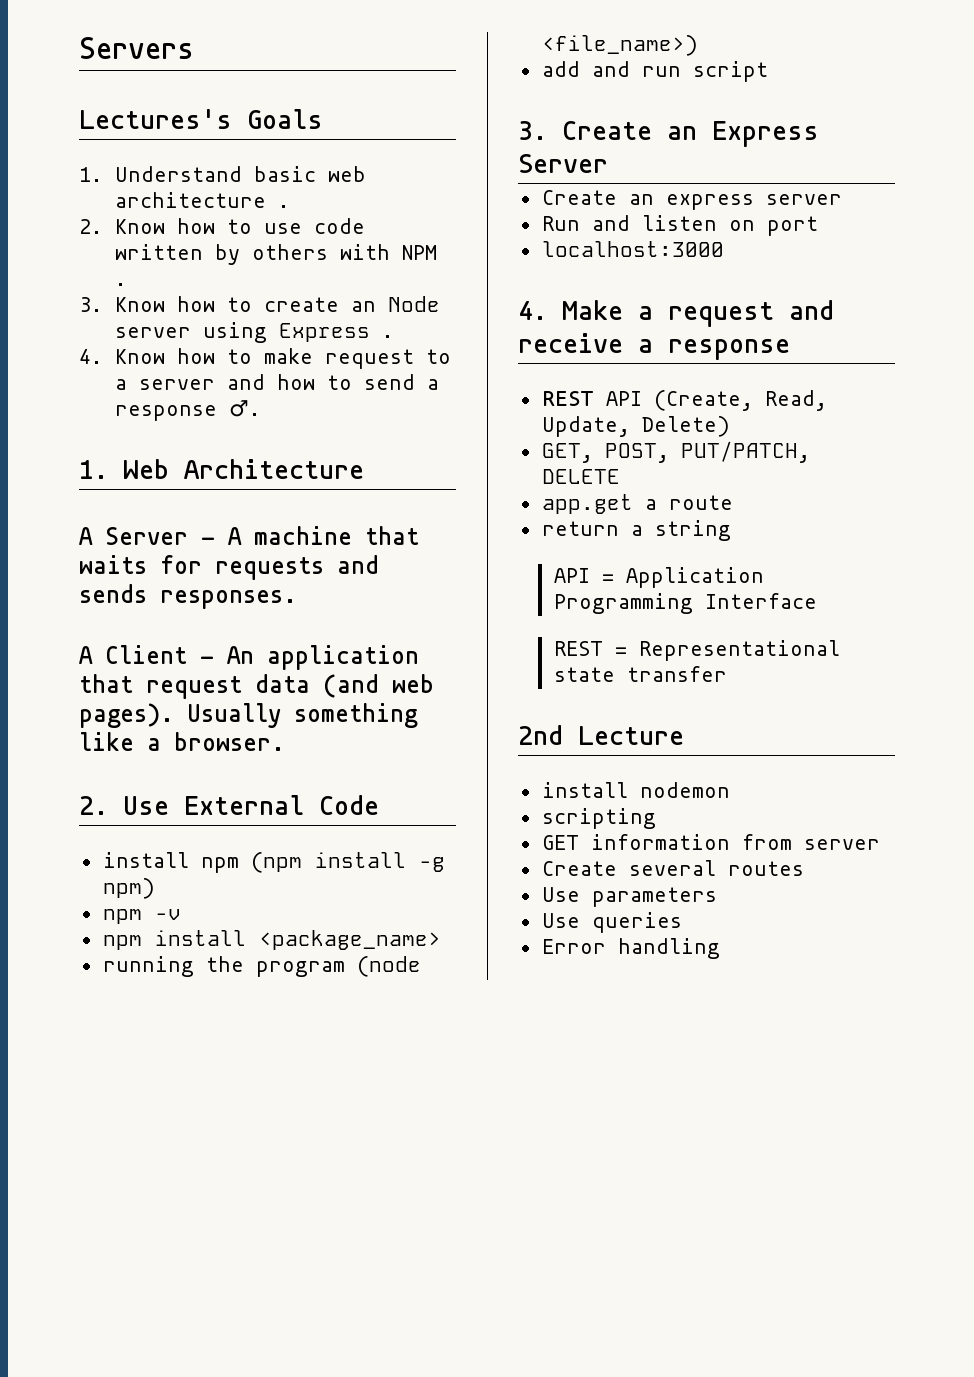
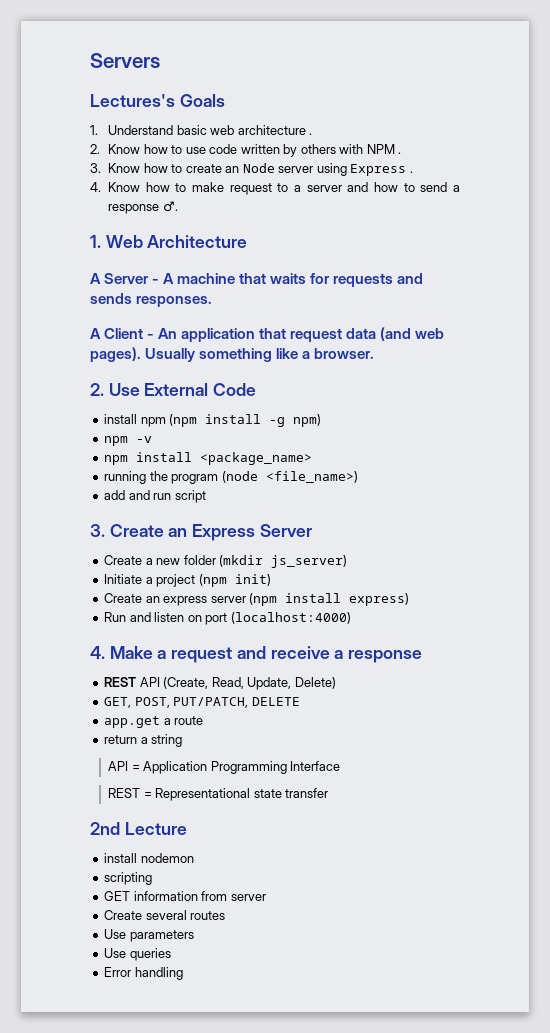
(608, 163) none -> [104,555,348,568] [104,574,271,587] // Create a new folder (mkdir js_server) // Initiate a project (npm init)
(842, 199) none -> [249,593,410,606] (npm install express)
[541,241,724,257] // localhost:3000 -> [230,612,351,624] (localhost:4000)

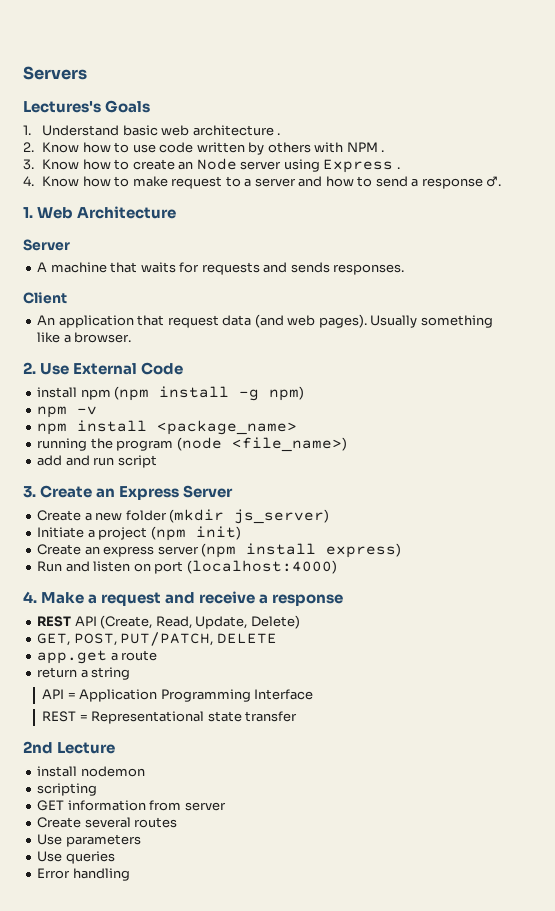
[90,273,160,284] A Server - -> [23,239,70,251] Server //
[90,328,101,339] A -> (405, 269) none
[147,334,155,339] - -> (67, 298) //

